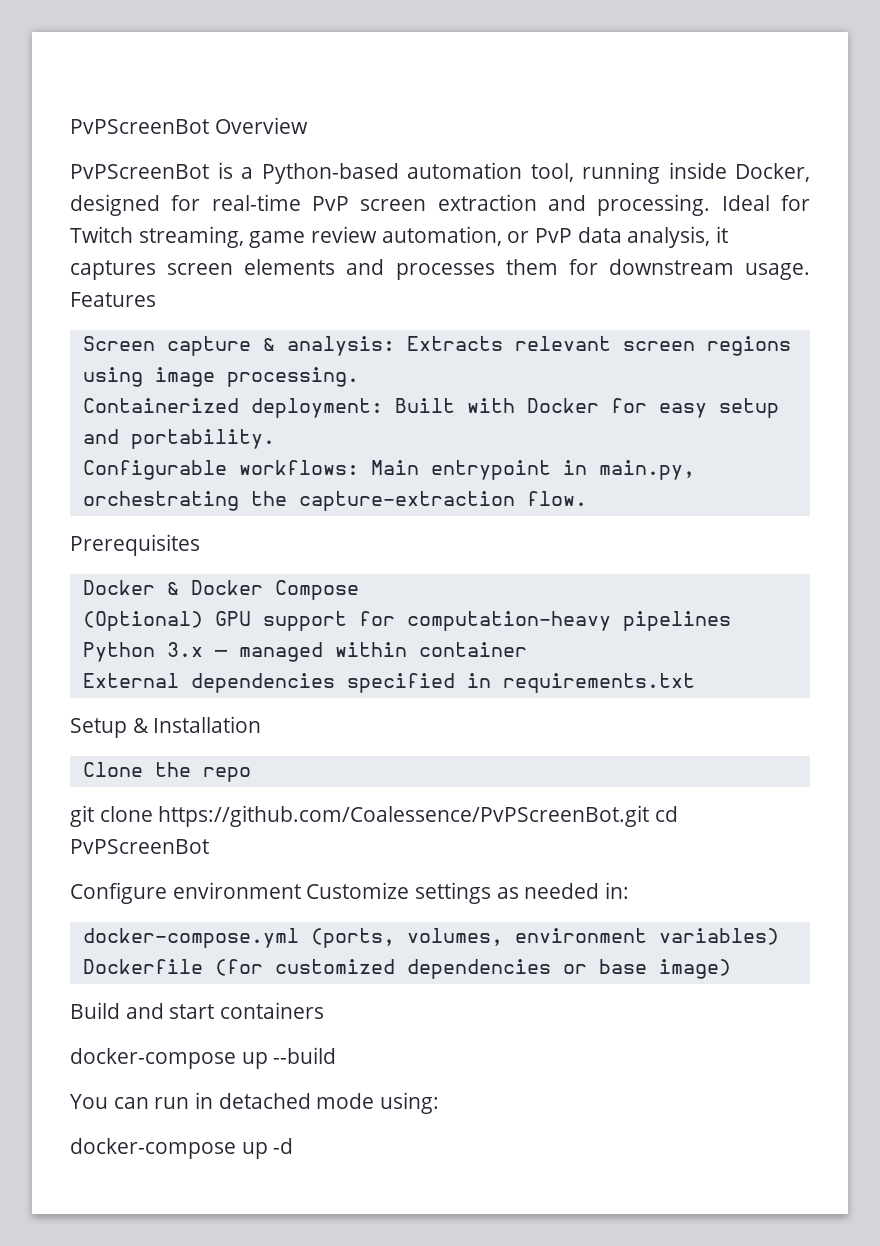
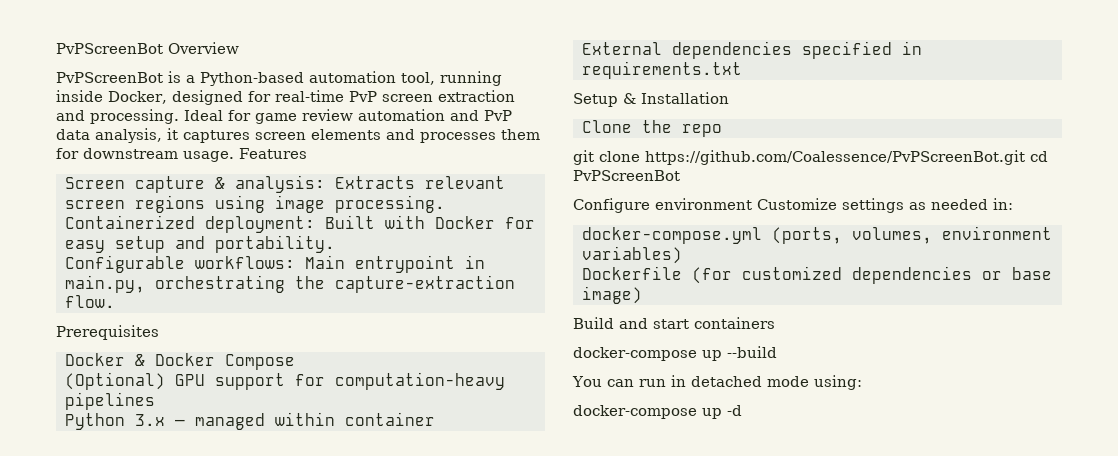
[70,226,530,248] Twitch streaming, game review automation, or -> [255,109,479,124] game review automation and

